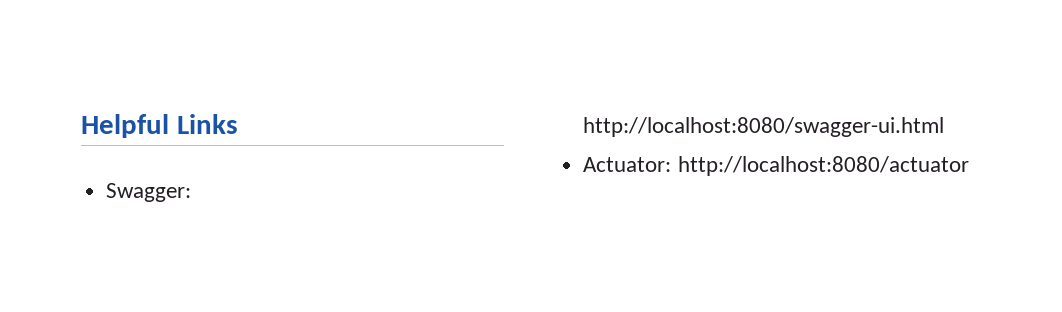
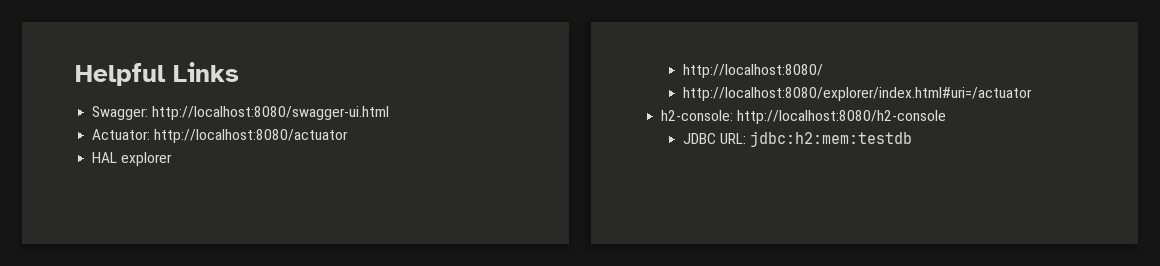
(969, 166) none -> [92,152,173,166] [683,64,824,78] [683,87,1033,101] [661,110,947,124] [683,131,913,147] // HAL explorer // http://localhost:8080/ // http://localhost:8080/explorer/index.html#uri=/actuator // h2-console: http://localhost:8080/h2-console // JDBC URL: jdbc:h2:mem:testdb

